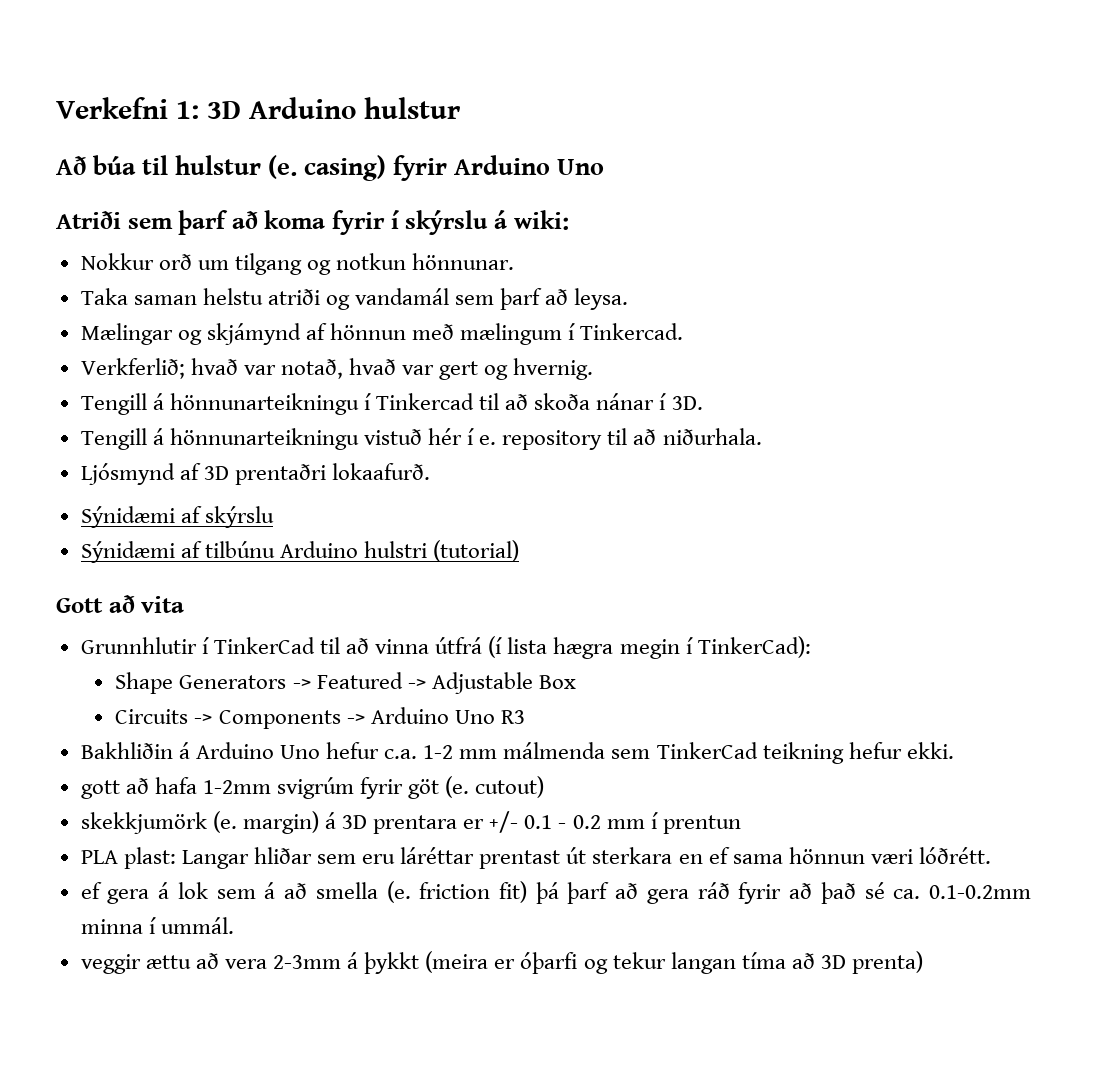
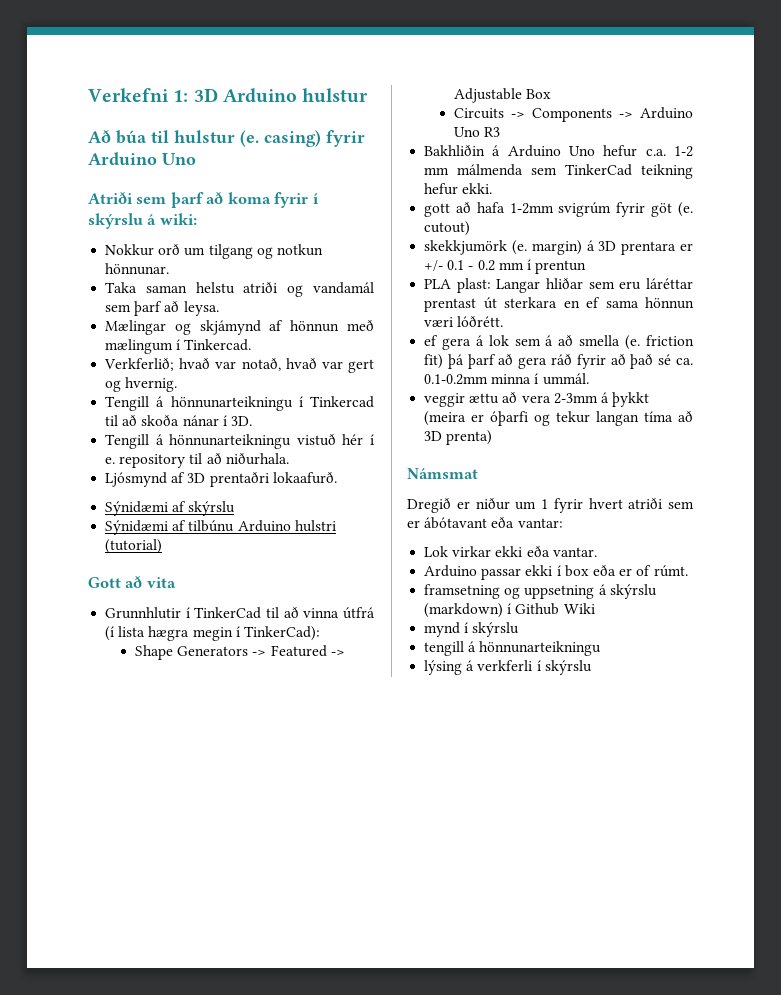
(923, 962) none -> [407,468,478,479] [407,498,694,513] [407,517,563,529] [424,546,597,557] [424,565,688,580] [424,584,657,599] [424,603,595,618] [424,622,520,637] [424,641,602,656] [424,660,592,675] // Námsmat // Dregið er niður um 1 fyrir hvert atriði sem er ábótavant eða vantar: // Lok virkar ekki eða vantar. // Arduino passar ekki í box eða er of rúmt. // framsetning og uppsetning á skýrslu (markdown) í Github Wiki // mynd í skýrslu // tengill á hönnunarteikningu // lýsing á verkferli í skýrslu

